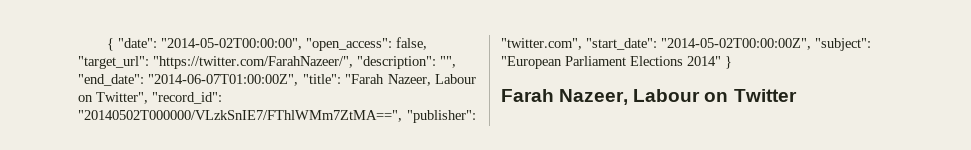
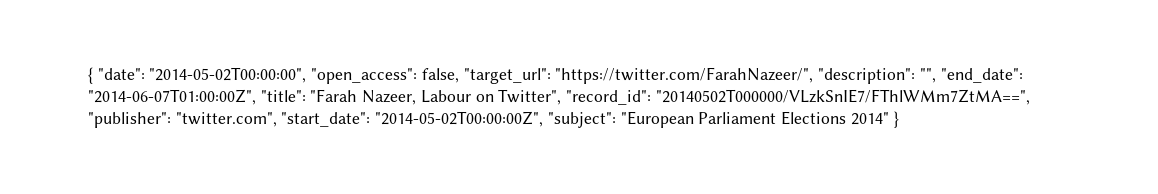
[501,89,797,105] // Farah Nazeer, Labour on Twitter -> (899, 119) none

